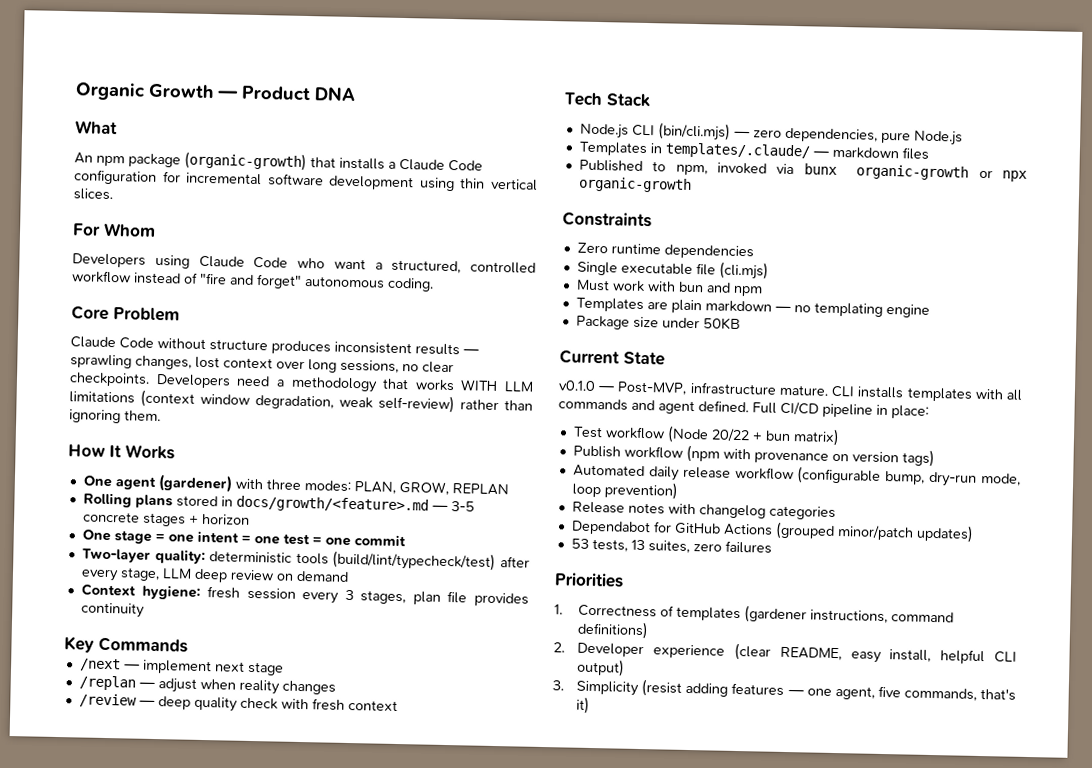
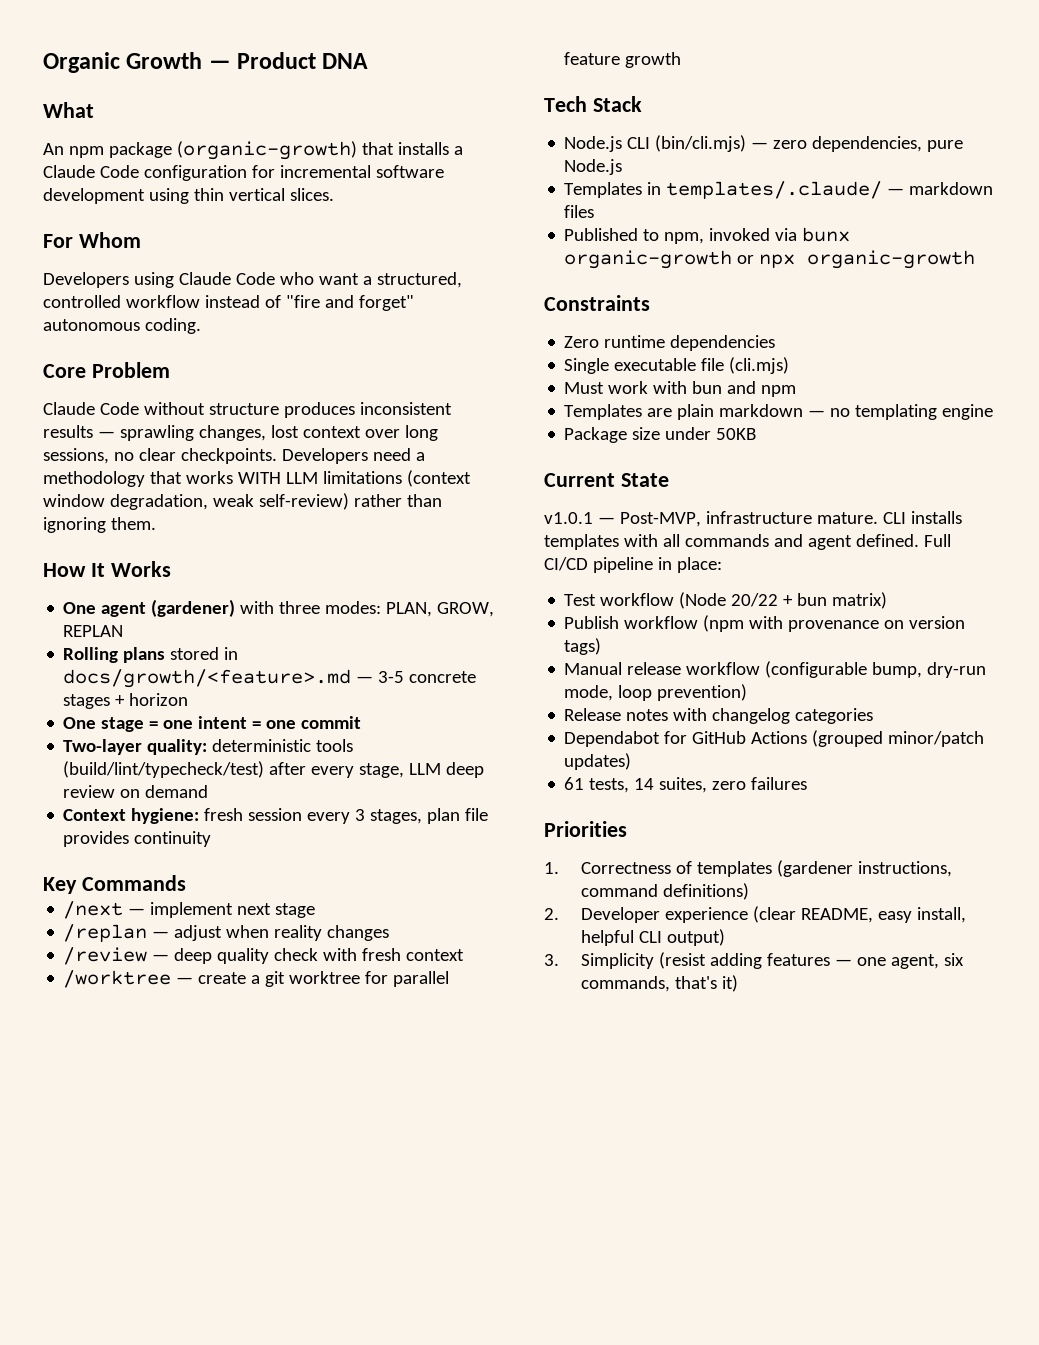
[282,533,351,547] test = one -> (297, 724) none
(398, 705) none -> [63,970,450,988] [564,52,682,68] // /worktree — create a git worktree for parallel feature growth
[558,380,596,392] v0.1.0 -> [544,512,593,524] v1.0.1
[572,464,680,481] Automated daily -> [564,662,623,675] Manual
[570,538,645,552] 53 tests, 13 -> [564,777,655,793] 61 tests, 14
[877,685,901,698] five -> [943,953,964,966] six

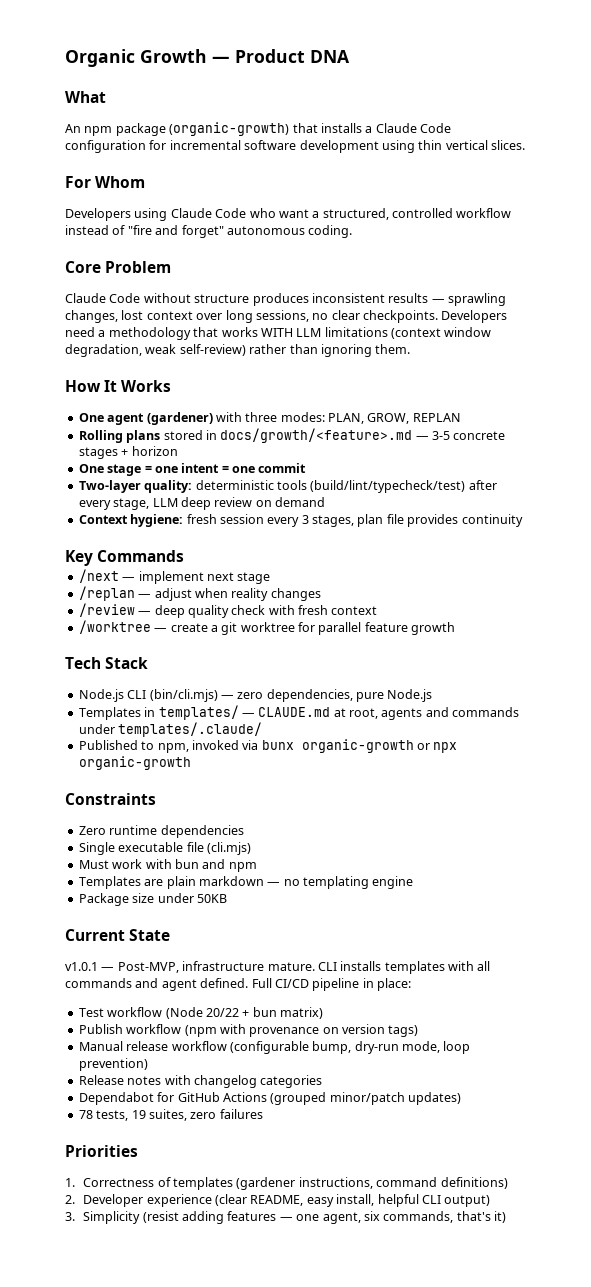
[666,181,994,199] [564,205,595,218] templates/.claude/ — markdown files -> [158,705,520,720] [78,722,263,737] templates/ — CLAUDE.md at root, agents and commands under templates/.claude/
[564,777,655,793] 61 tests, 14 -> [78,1110,146,1121] 78 tests, 19

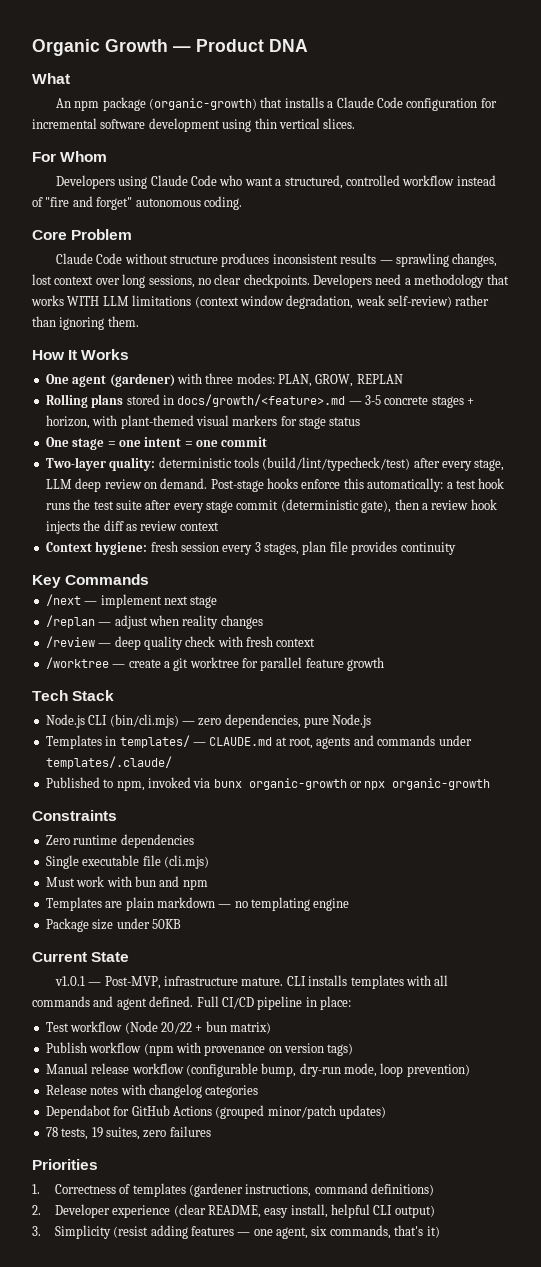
[131,446,178,456] horizon -> [45,415,361,429] horizon, with plant-themed visual markers for stage status
[275,497,325,507] demand -> [160,478,505,492] [45,499,497,513] [45,520,219,534] demand. Post-stage hooks enforce this automatically: a test hook runs the test suite after every stage commit (deterministic gate), then a review hook injects the diff as review context

